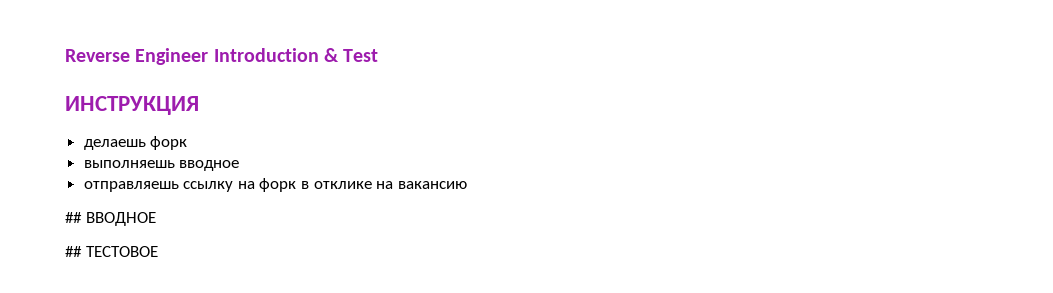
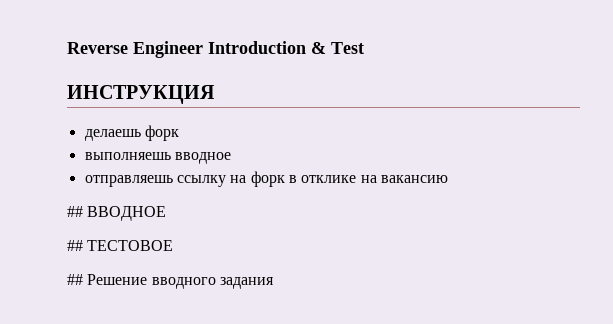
(158, 251) none -> [67,274,274,289] // ## Решение вводного задания

